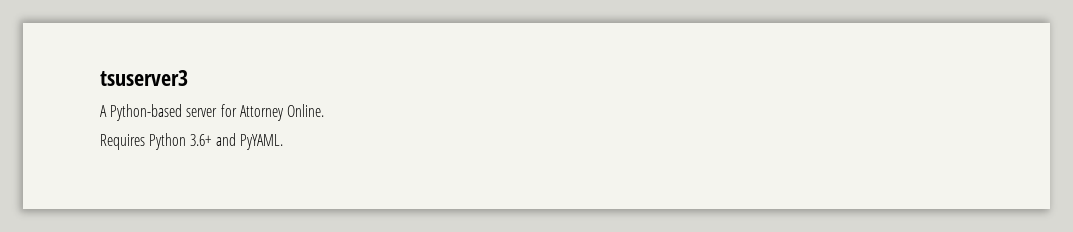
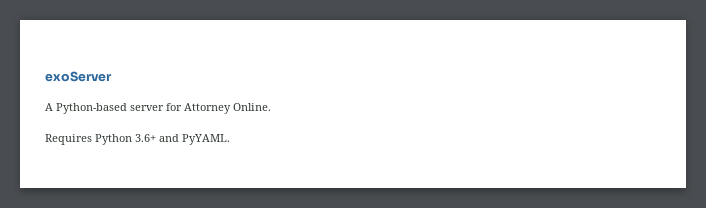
[100,70,188,86] tsuserver3 -> [45,71,112,82] exoServer

